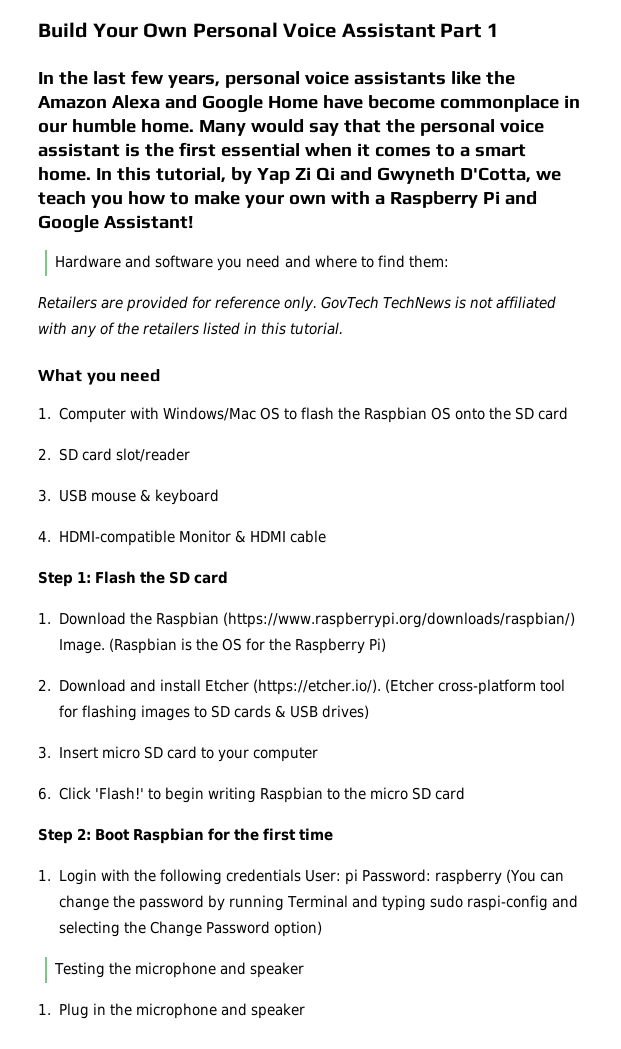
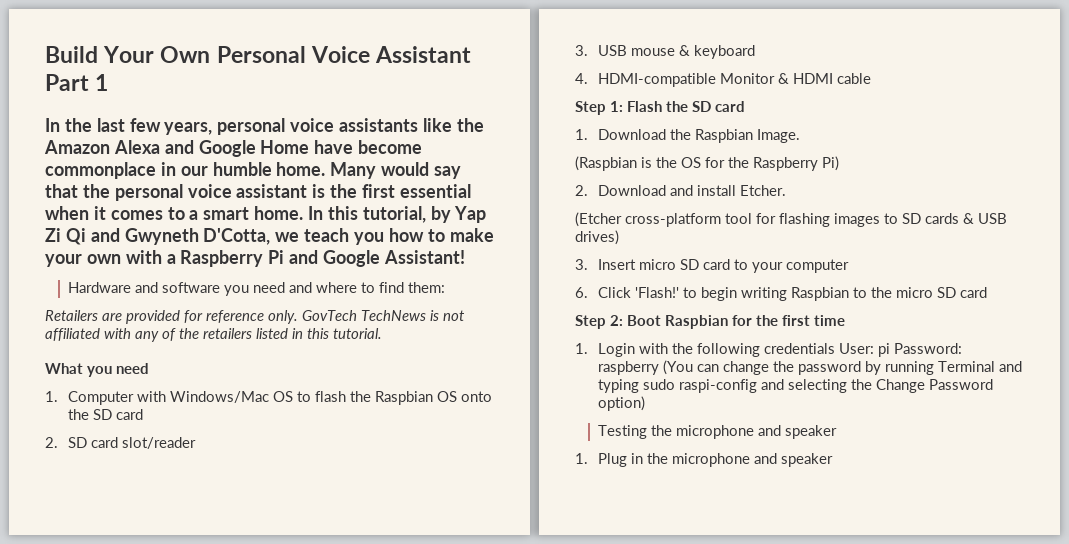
[222,612,575,628] (https://www.raspberrypi.org/downloads/raspbian/) -> (753, 136) none
(105, 646) none -> (800, 136) //
[204,679,381,695] Etcher (https://etcher.io/). -> [739,185,786,196] Etcher. //

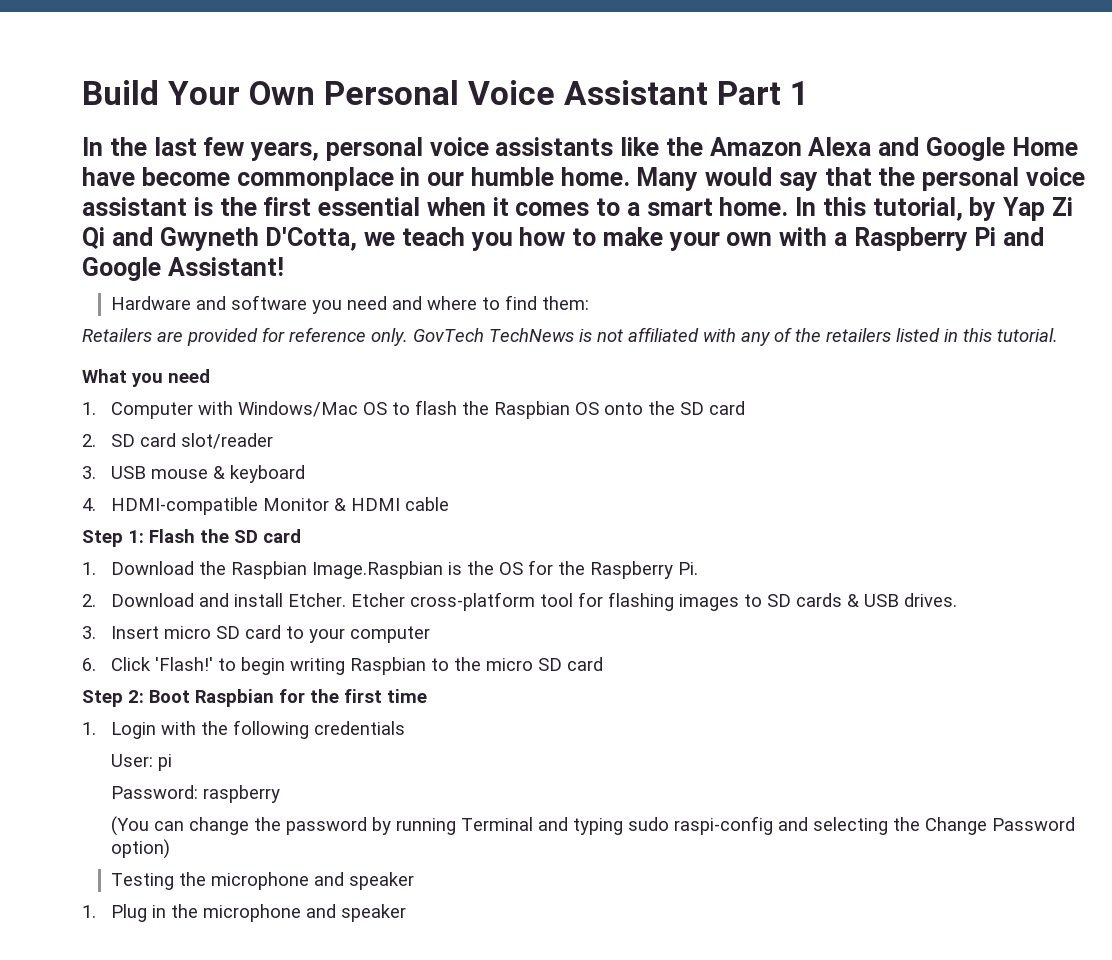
[756,129,800,143] [575,156,637,171] Image. // (Raspbian -> [311,561,443,579] Image.Raspbian
[822,156,839,171] Pi) -> [677,562,698,575] Pi.
[575,212,622,227] // (Etcher -> [350,593,405,607] Etcher
[575,230,619,245] drives) -> [903,593,957,607] drives.
(835, 348) none -> (405, 728) //
(890, 350) none -> (172, 762) //
(659, 368) none -> (280, 794) //

